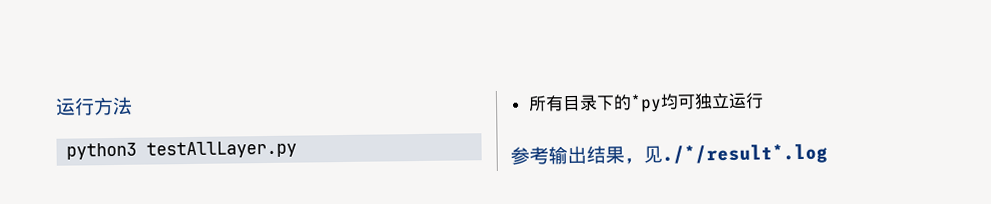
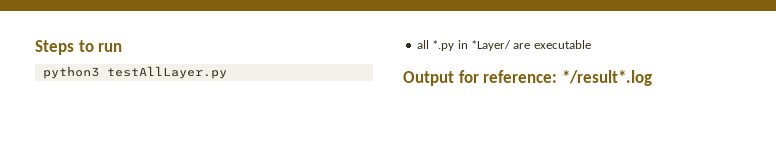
[55,96,133,116] 运行方法 -> [35,40,123,55] Steps to run
[527,92,764,113] [510,143,828,165] 所有目录下的*py均可独立运行 // 参考输出结果，见./*/result*.log -> [416,40,591,51] [403,70,652,86] all *.py in *Layer/ are executable // Output for reference: */result*.log

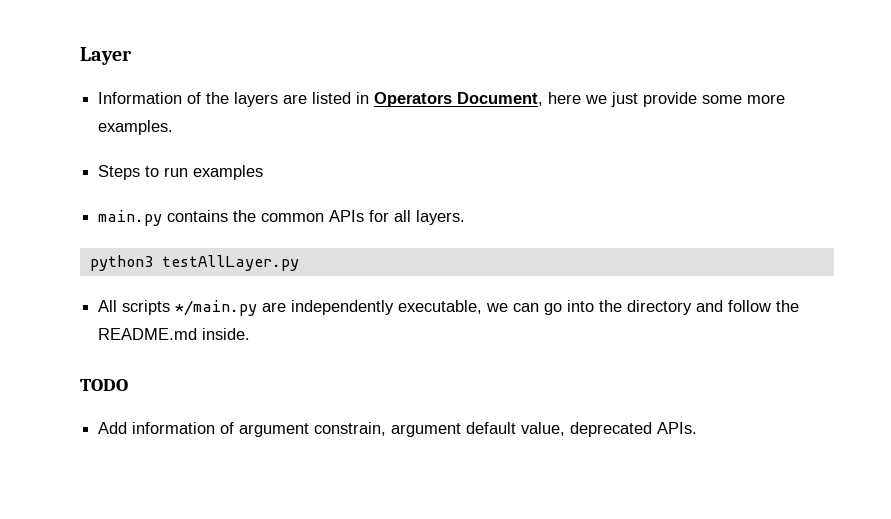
[35,40,123,55] [42,66,227,79] [416,40,591,51] [403,70,652,86] Steps to run // python3 testAllLayer.py // all *.py in *Layer/ are executable // Output for reference: */result*.log -> [80,47,132,65] [98,92,786,107] [98,120,174,135] [98,165,264,180] [98,210,466,226] [89,255,299,271] [98,300,800,316] [98,328,251,340] [80,379,128,391] [98,422,698,437] Layer // Information of the layers are listed in Operators Document, here we just provide some more examples. // Steps to run examples // main.py contains the common APIs for all layers. // python3 testAllLayer.py // All scripts */main.py are independently executable, we can go into the directory and follow the README.md inside. // TODO // Add information of argument constrain, argument default value, deprecated APIs.

